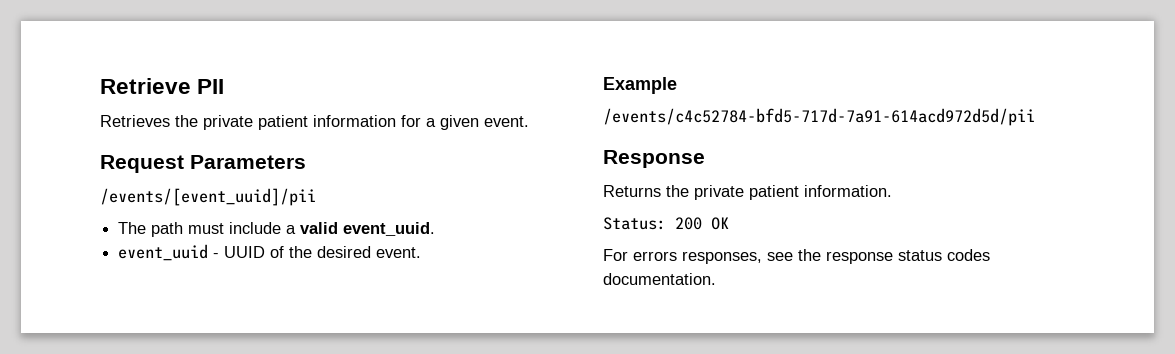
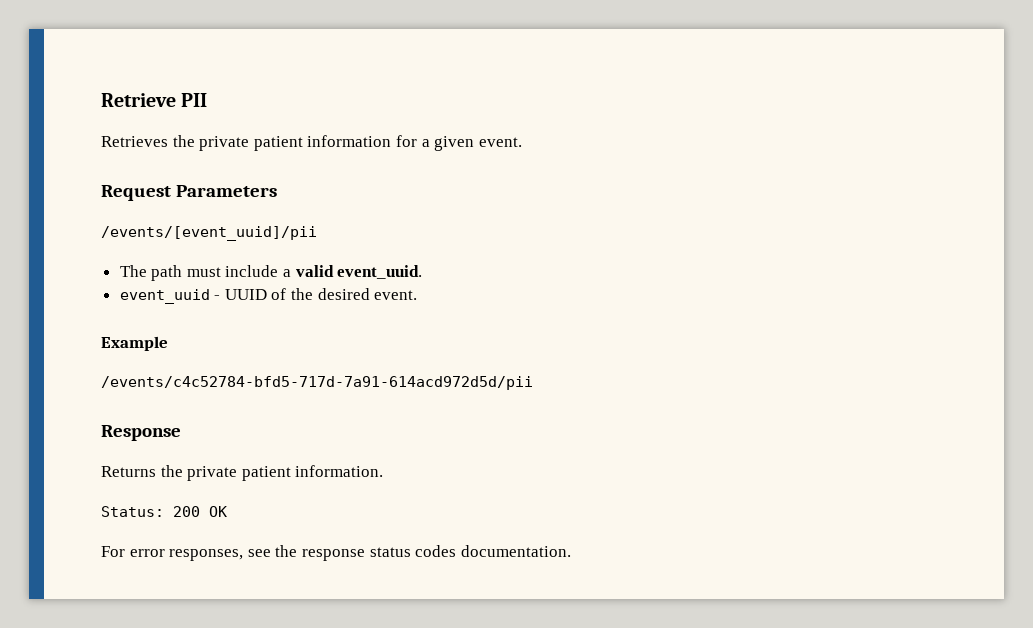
[633,251,677,261] errors -> [129,549,165,557] error

